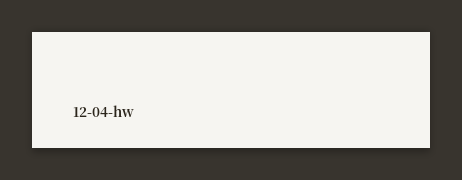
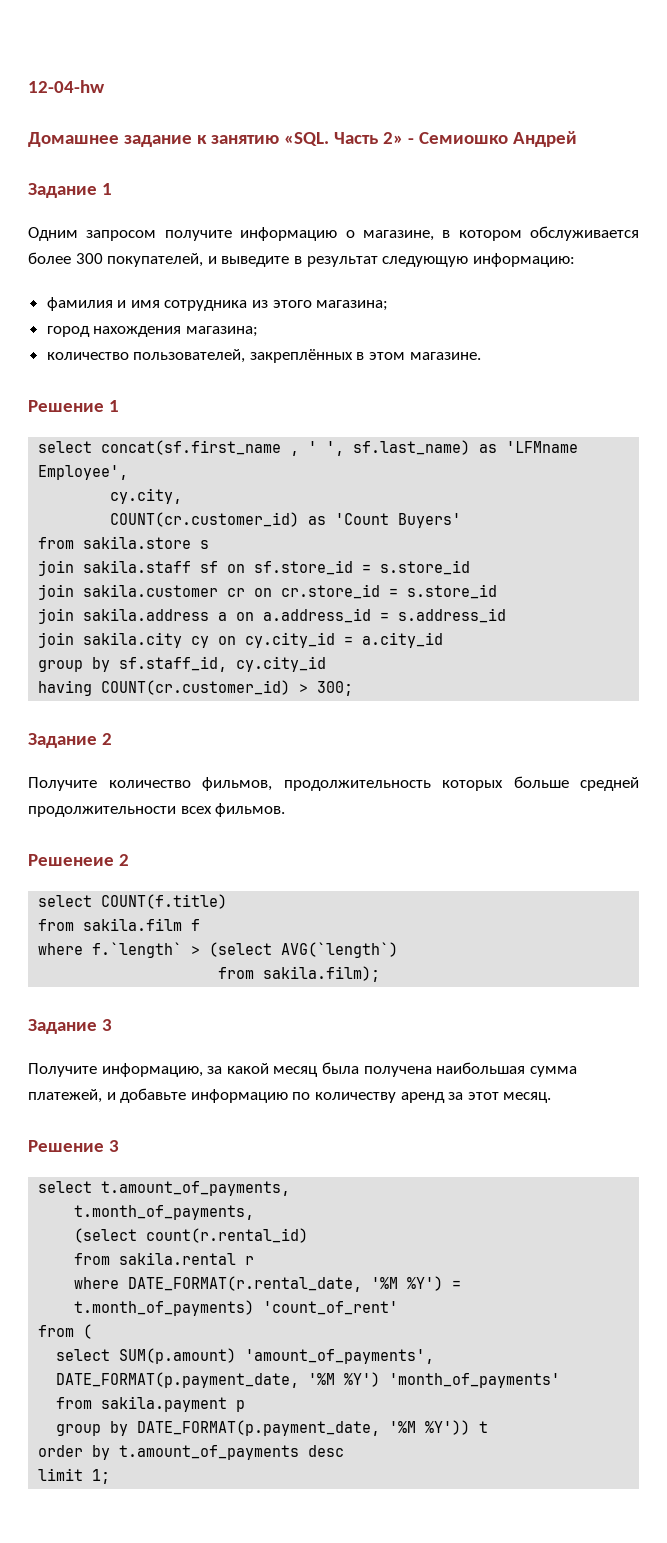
(134, 111) none -> [28,131,577,147] [28,183,112,198] [28,226,639,241] [28,252,575,267] [46,297,389,311] [46,326,258,337] [46,349,481,363] [28,400,119,412] [38,440,579,456] [38,465,129,480] [110,488,183,504] [110,512,462,528] [38,536,210,549] [38,560,471,576] [38,584,498,600] [38,608,507,624] [38,632,444,648] [38,656,327,672] [38,680,354,696] [28,733,112,748] [28,776,639,791] [28,803,286,817] [28,854,129,866] [38,894,228,909] [38,918,201,931] [38,942,399,958] [218,966,381,982] [28,1019,112,1034] [28,1062,577,1077] [28,1088,552,1103] [28,1140,119,1152] [38,1181,291,1196] [74,1205,255,1220] [74,1228,309,1243] [74,1252,255,1265] [74,1276,462,1292] [74,1300,399,1316] [38,1324,93,1339] [56,1348,435,1364] [56,1372,561,1388] [56,1396,246,1412] [56,1420,489,1436] [38,1445,345,1460] [38,1468,111,1484] // Домашнее задание к занятию «SQL. Часть 2» - Семиошко Андрей // Задание 1 // Одним запросом получите информацию о магазине, в котором обслуживается более 300 покупателей, и выведите в результат следующую информацию: // фамилия и имя сотрудника из этого магазина; // город нахождения магазина; // количество пользователей, закреплённых в этом магазине. // Решение 1 // select concat(sf.first_name , ' ', sf.last_name) as 'LFMname Employee', // cy.city, // COUNT(cr.customer_id) as 'Count Buyers' // from sakila.store s // join sakila.staff sf on sf.store_id = s.store_id // join sakila.customer cr on cr.store_id = s.store_id // join sakila.address a on a.address_id = s.address_id // join sakila.city cy on cy.city_id = a.city_id // group by sf.staff_id, cy.city_id // having COUNT(cr.customer_id) > 300; // Задание 2 // Получите количество фильмов, продолжительность которых больше средней продолжительности всех фильмов. // Решенеие 2 // select COUNT(f.title) // from sakila.film f // where f.`length` > (select AVG(`length`) // from sakila.film); // Задание 3 // Получите информацию, за какой месяц была получена наибольшая сумма платежей, и добавьте информацию по количеству аренд за этот месяц. // Решение 3 // select t.amount_of_payments, // t.month_of_payments, // (select count(r.rental_id) // from sakila.rental r // where DATE_FORMAT(r.rental_date, '%M %Y') = t.month_of_payments) 'count_of_rent' // from ( // select SUM(p.amount) 'amount_of_payments', DATE_FORMAT(p.payment_date, '%M %Y') 'month_of_payments' // from sakila.payment p // group by DATE_FORMAT(p.payment_date, '%M %Y')) t // order by t.amount_of_payments desc // limit 1;

